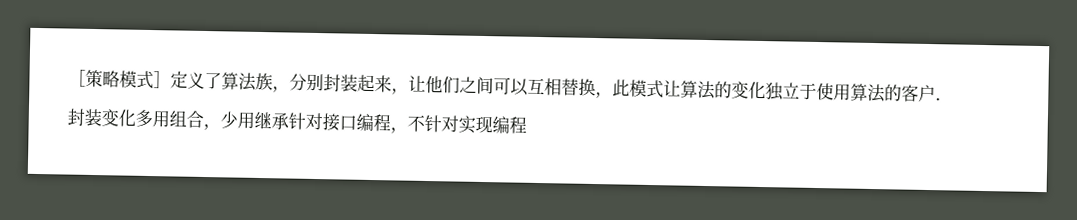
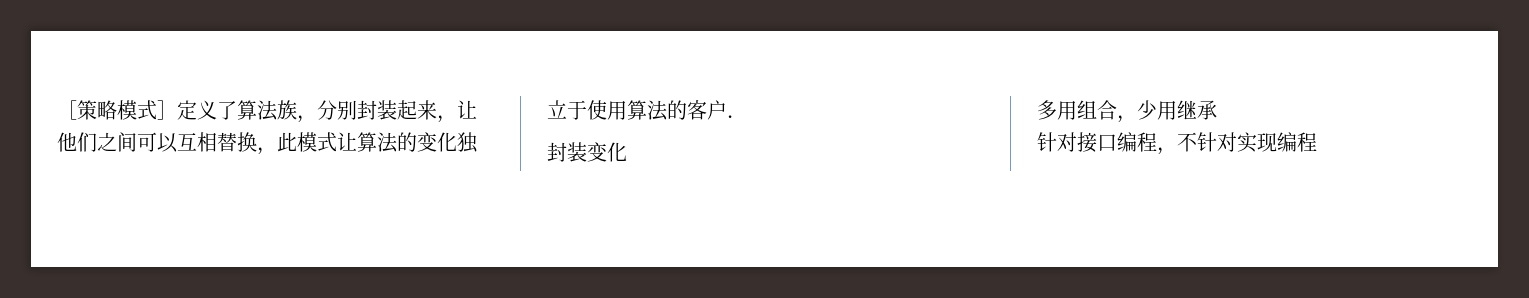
(136, 118) none -> (627, 152) //
(289, 121) none -> (1217, 110) //

